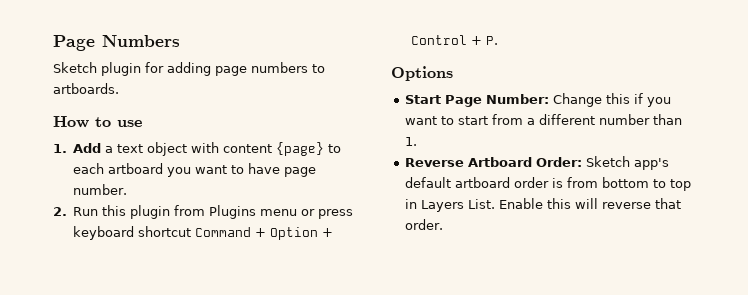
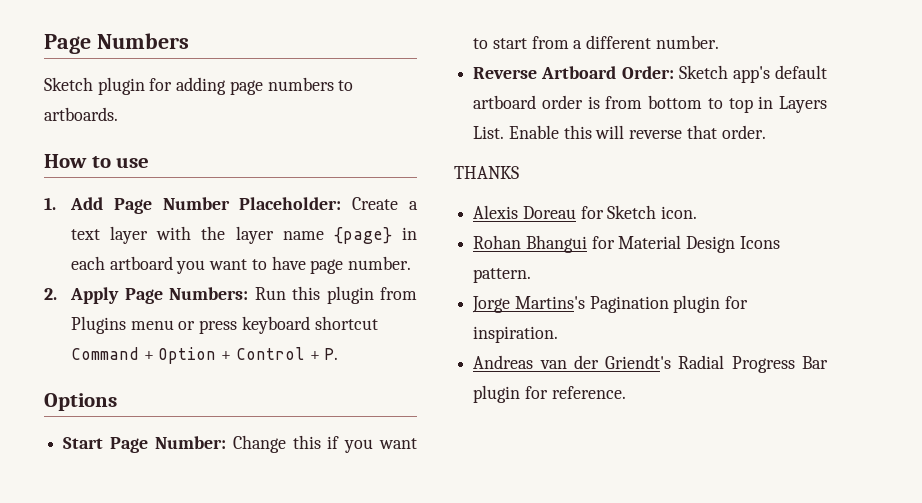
[105,142,342,156] a text object with content {page} to -> [113,197,418,214] [71,226,417,244] Page Number Placeholder: Create a text layer with the layer name {page} in
(67, 211) none -> [70,287,249,304] Apply Page Numbers:
[598,114,682,125] [404,137,417,146] number than 1. -> [655,35,719,49] number.
(443, 224) none -> [454,166,519,179] [473,205,698,219] [473,235,780,253] [473,268,532,283] [472,295,749,313] [473,326,559,343] [473,355,828,373] [473,385,626,403] // THANKS // Alexis Doreau for Sketch icon. // Rohan Bhangui for Material Design Icons pattern. // Jorge Martins's Pagination plugin for inspiration. // Andreas van der Griendt's Radial Progress Bar plugin for reference.

